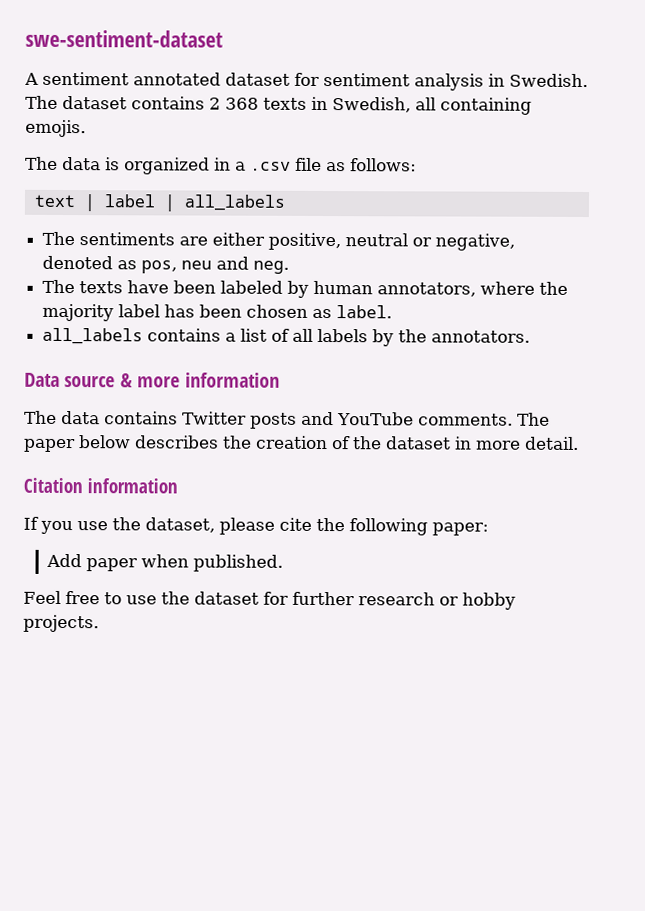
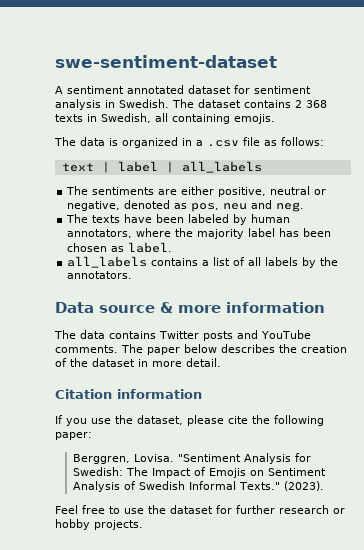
[45,553,283,572] Add paper when published. -> [72,453,311,464] [72,467,326,478] [72,481,324,492] Berggren, Lovisa. "Sentiment Analysis for Swedish: The Impact of Emojis on Sentiment Analysis of Swedish Informal Texts." (2023).

